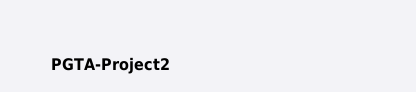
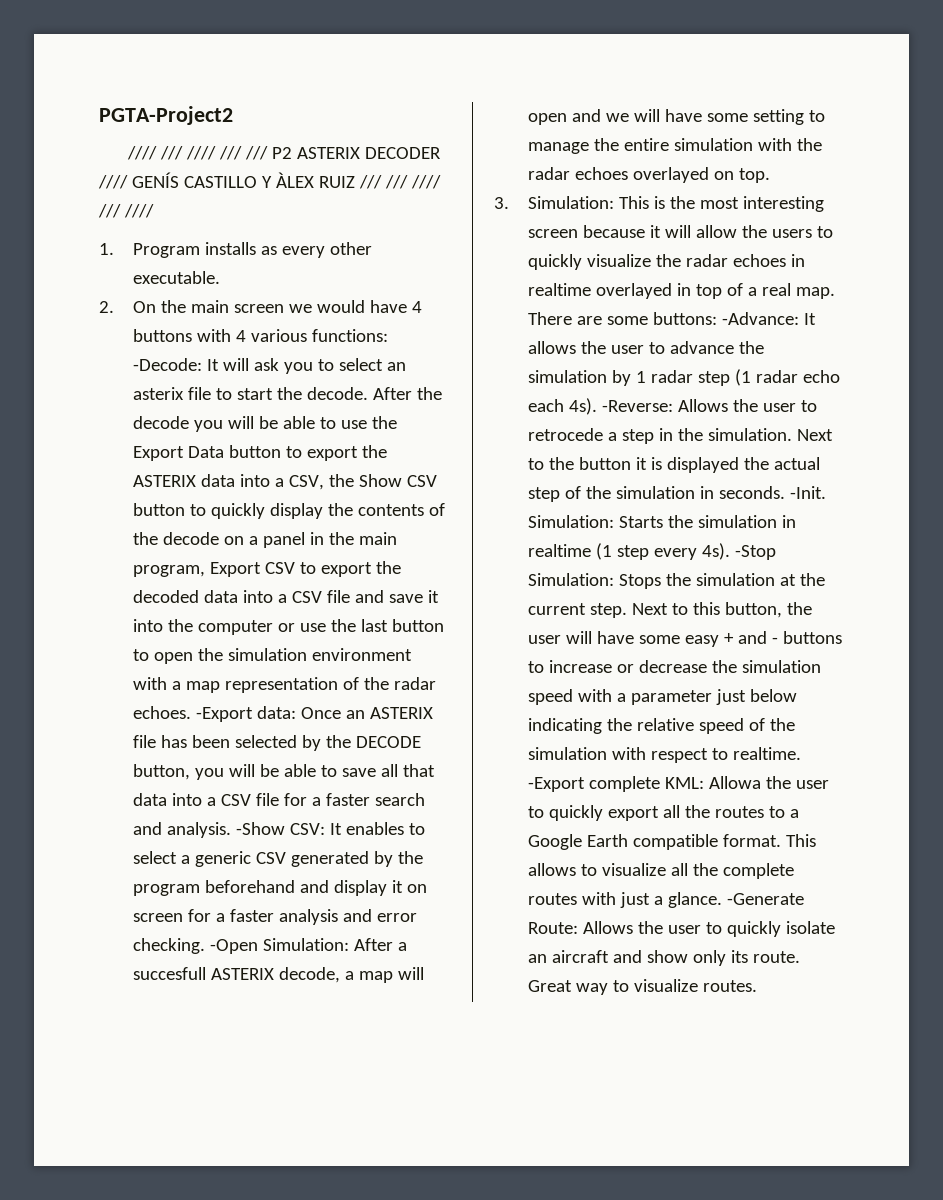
(170, 65) none -> [127,146,442,160] [98,172,441,189] [98,204,154,218] [99,242,373,258] [133,271,221,284] [99,300,423,313] [133,329,389,342] [133,358,407,374] [133,387,443,400] [133,416,398,432] [133,445,388,461] [133,474,438,490] [133,503,446,519] [133,532,398,548] [133,561,402,577] [133,590,440,603] [133,619,445,635] [133,648,413,664] [133,677,437,693] [133,706,434,722] [133,735,422,751] [133,764,436,780] [133,793,426,806] [133,822,426,838] [133,851,424,867] [133,880,428,896] [133,909,418,925] [133,938,408,954] [133,967,425,983] [528,109,826,125] [528,138,823,154] [528,167,771,183] [494,196,825,212] [528,225,834,238] [528,254,806,270] [528,283,836,299] [528,312,817,325] [528,341,765,354] [528,369,841,386] [528,398,818,415] [528,428,834,444] [528,457,821,473] [528,486,827,502] [528,515,797,528] [528,543,777,560] [528,573,826,589] [528,602,813,618] [528,631,843,647] [528,660,822,673] [528,689,798,705] [528,718,796,734] [528,747,802,763] [528,776,830,792] [528,805,800,821] [528,834,817,850] [528,863,795,879] [528,892,805,908] [528,921,836,937] [528,950,801,966] [528,979,758,995] // //// /// //// /// /// P2 ASTERIX DECODER //// GENÍS CASTILLO Y ÀLEX RUIZ /// /// //// /// //// // 1. Program installs as every other executable. // 2. On the main screen we would have 4 buttons with 4 various functions: -Decode: It will ask you to select an asterix file to start the decode. After the decode you will be able to use the Export Data button to export the ASTERIX data into a CSV, the Show CSV button to quickly display the contents of the decode on a panel in the main program, Export CSV to export the decoded data into a CSV file and save it into the computer or use the last button to open the simulation environment with a map representation of the radar echoes. -Export data: Once an ASTERIX file has been selected by the DECODE button, you will be able to save all that data into a CSV file for a faster search and analysis. -Show CSV: It enables to select a generic CSV generated by the program beforehand and display it on screen for a faster analysis and error checking. -Open Simulation: After a succesfull ASTERIX decode, a map will open and we will have some setting to manage the entire simulation with the radar echoes overlayed on top. // 3. Simulation: This is the most interesting screen because it will allow the users to quickly visualize the radar echoes in realtime overlayed in top of a real map. There are some buttons: -Advance: It allows the user to advance the simulation by 1 radar step (1 radar echo each 4s). -Reverse: Allows the user to retrocede a step in the simulation. Next to the button it is displayed the actual step of the simulation in seconds. -Init. Simulation: Starts the simulation in realtime (1 step every 4s). -Stop Simulation: Stops the simulation at the current step. Next to this button, the user will have some easy + and - buttons to increase or decrease the simulation speed with a parameter just below indicating the relative speed of the simulation with respect to realtime. -Export complete KML: Allowa the user to quickly export all the routes to a Google Earth compatible format. This allows to visualize all the complete routes with just a glance. -Generate Route: Allows the user to quickly isolate an aircraft and show only its route. Great way to visualize routes.

